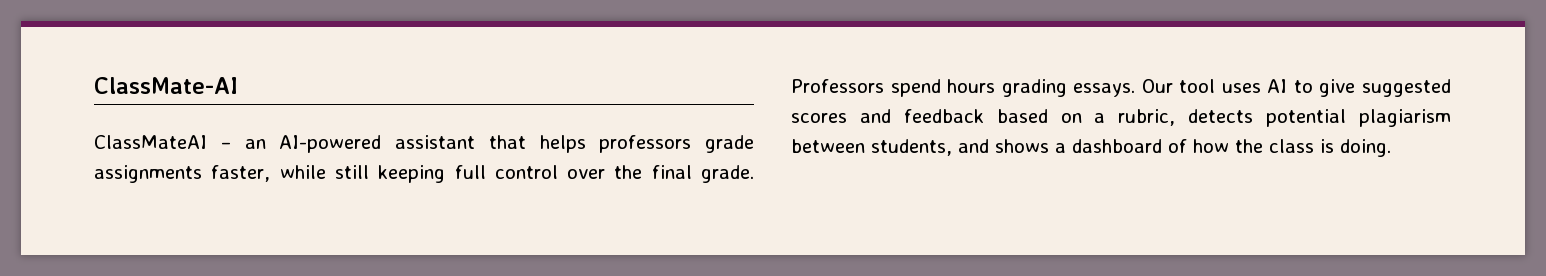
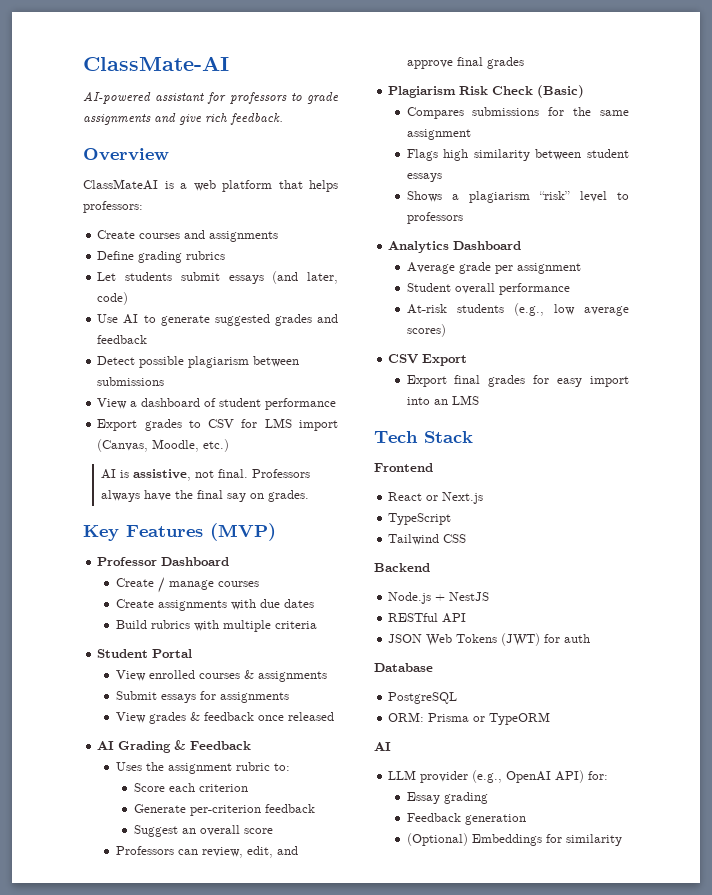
[94,135,754,153] [94,165,754,183] [791,79,1451,97] [791,109,1451,127] [791,139,1391,157] ClassMateAI – an AI-powered assistant that helps professors grade assignments faster, while still keeping full control over the final grade. Professors spend hours grading essays. Our tool uses AI to give suggested scores and feedback based on a rubric, detects potential plagiarism between students, and shows a dashboard of how the class is doing. -> [83,91,339,104] [83,113,283,125] [83,148,169,161] [83,179,338,192] [83,201,143,213] [97,230,279,242] [97,251,226,263] [97,271,338,284] [97,292,129,305] [97,314,338,326] [97,335,148,344] [97,356,300,368] [97,377,165,386] [97,398,337,410] [97,418,338,431] [97,439,230,452] [101,469,311,481] [101,490,310,502] [83,523,276,541] [97,557,230,566] [115,577,259,593] [115,599,314,611] [115,620,317,632] [97,649,193,658] [115,670,327,682] [115,691,289,703] [115,712,334,724] [97,740,252,753] [115,762,290,774] [133,783,248,792] [133,804,315,816] [133,825,273,837] [115,846,298,858] [406,57,524,69] [388,85,585,98] [406,107,629,119] [406,129,471,140] [406,149,629,161] [406,173,442,182] [406,191,629,203] [406,212,463,224] [388,241,522,253] [406,262,581,274] [406,283,570,295] [406,303,629,316] [406,324,446,337] [388,354,468,366] [406,375,629,387] [406,395,479,405] [374,431,473,443] [374,463,433,472] [388,492,484,504] [388,513,452,525] [388,534,467,545] [374,563,430,572] [388,592,490,604] [388,613,467,623] [388,633,591,646] [374,663,433,672] [388,692,458,704] [388,712,551,725] [374,742,391,751] [388,770,609,783] [406,792,488,804] [406,813,526,825] [406,833,622,846] AI-powered assistant for professors to grade assignments and give rich feedback. // Overview // ClassMateAI is a web platform that helps professors: // Create courses and assignments // Define grading rubrics // Let students submit essays (and later, code) // Use AI to generate suggested grades and feedback // Detect possible plagiarism between submissions // View a dashboard of student performance // Export grades to CSV for LMS import (Canvas, Moodle, etc.) // AI is assistive, not final. Professors always have the final say on grades. // Key Features (MVP) // Professor Dashboard // Create / manage courses // Create assignments with due dates // Build rubrics with multiple criteria // Student Portal // View enrolled courses & assignments // Submit essays for assignments // View grades & feedback once released // AI Grading & Feedback // Uses the assignment rubric to: // Score each criterion // Generate per-criterion feedback // Suggest an overall score // Professors can review, edit, and approve final grades // Plagiarism Risk Check (Basic) // Compares submissions for the same assignment // Flags high similarity between student essays // Shows a plagiarism “risk” level to professors // Analytics Dashboard // Average grade per assignment // Student overall performance // At-risk students (e.g., low average scores) // CSV Export // Export final grades for easy import into an LMS // Tech Stack // Frontend // React or Next.js // TypeScript // Tailwind CSS // Backend // Node.js + NestJS // RESTful API // JSON Web Tokens (JWT) for auth // Database // PostgreSQL // ORM: Prisma or TypeORM // AI // LLM provider (e.g., OpenAI API) for: // Essay grading // Feedback generation // (Optional) Embeddings for similarity

